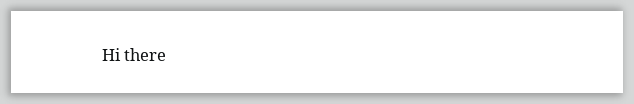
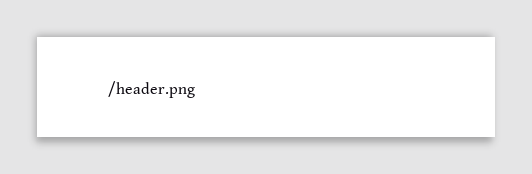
[102,48,167,61] Hi there -> [108,81,195,98] /header.png

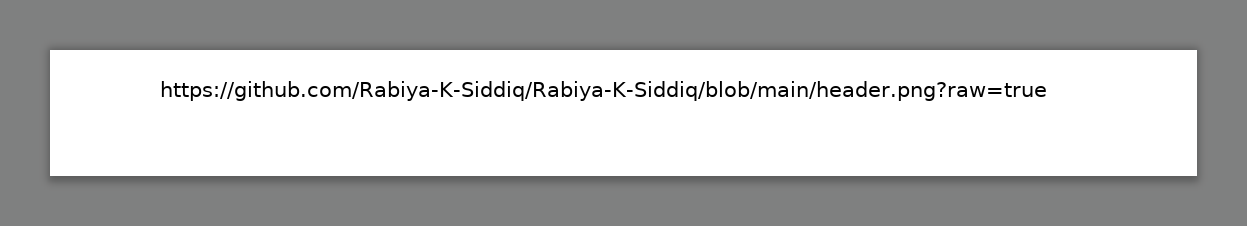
[108,81,195,98] /header.png -> [160,81,1047,101] https://github.com/Rabiya-K-Siddiq/Rabiya-K-Siddiq/blob/main/header.png?raw=true

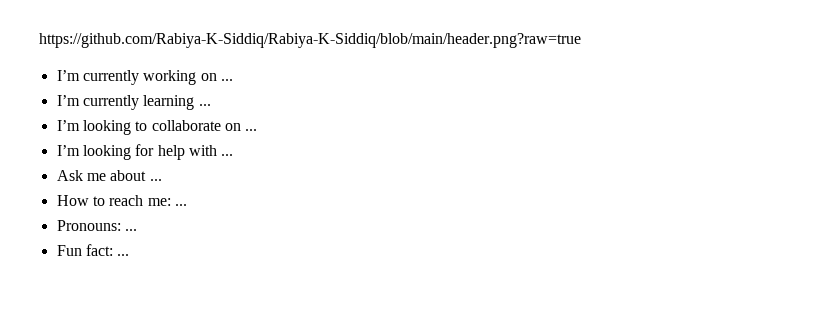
(1047, 91) none -> [56,70,233,85] [56,95,211,110] [56,120,258,135] [56,144,234,160] [56,170,162,181] [56,195,187,206] [56,220,137,231] [56,244,130,256] // I’m currently working on ... // I’m currently learning ... // I’m looking to collaborate on ... // I’m looking for help with ... // Ask me about ... // How to reach me: ... // Pronouns: ... // Fun fact: ...

